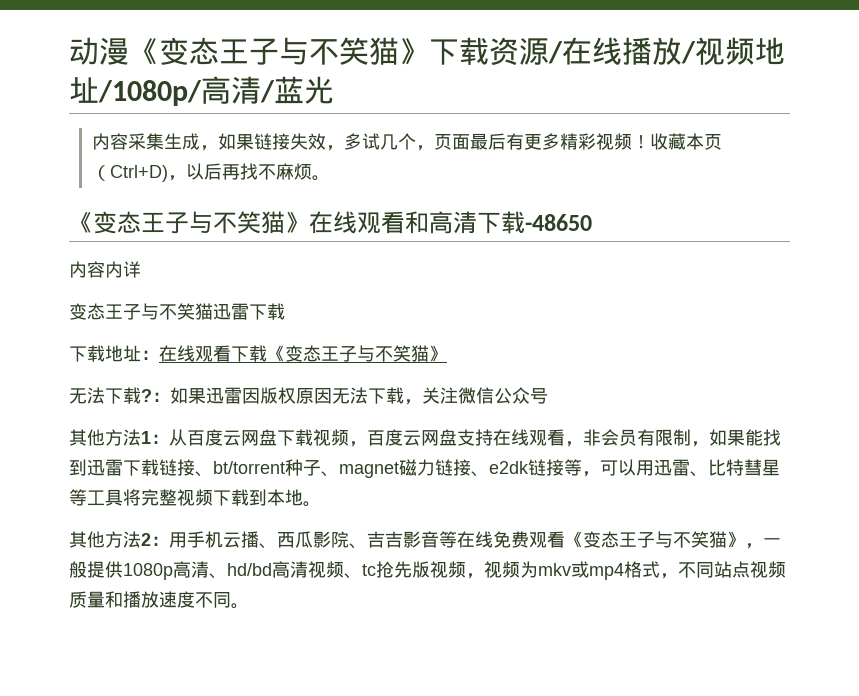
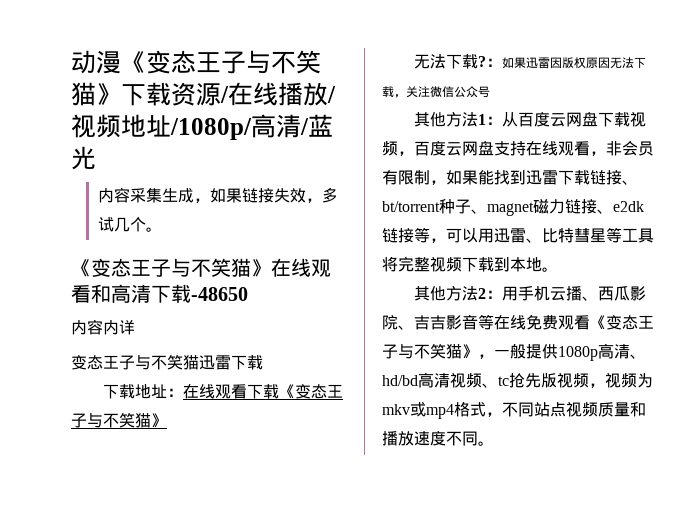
[415,133,722,151] [91,163,312,182] ，页面最后有更多精彩视频！收藏本页（Ctrl+D)，以后再找不麻烦 -> (146, 224) none

